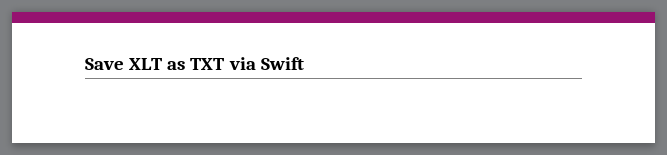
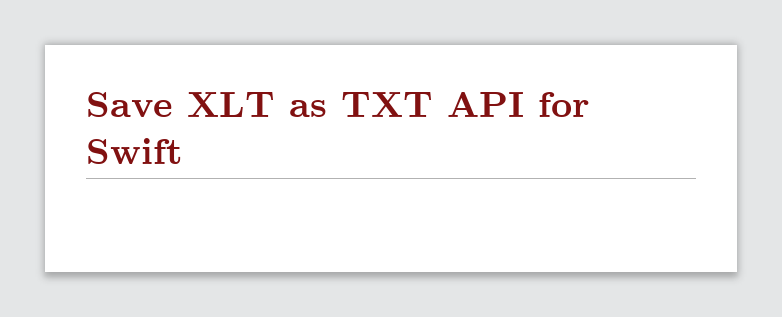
[228,57,256,70] via -> [447,92,590,117] API for

